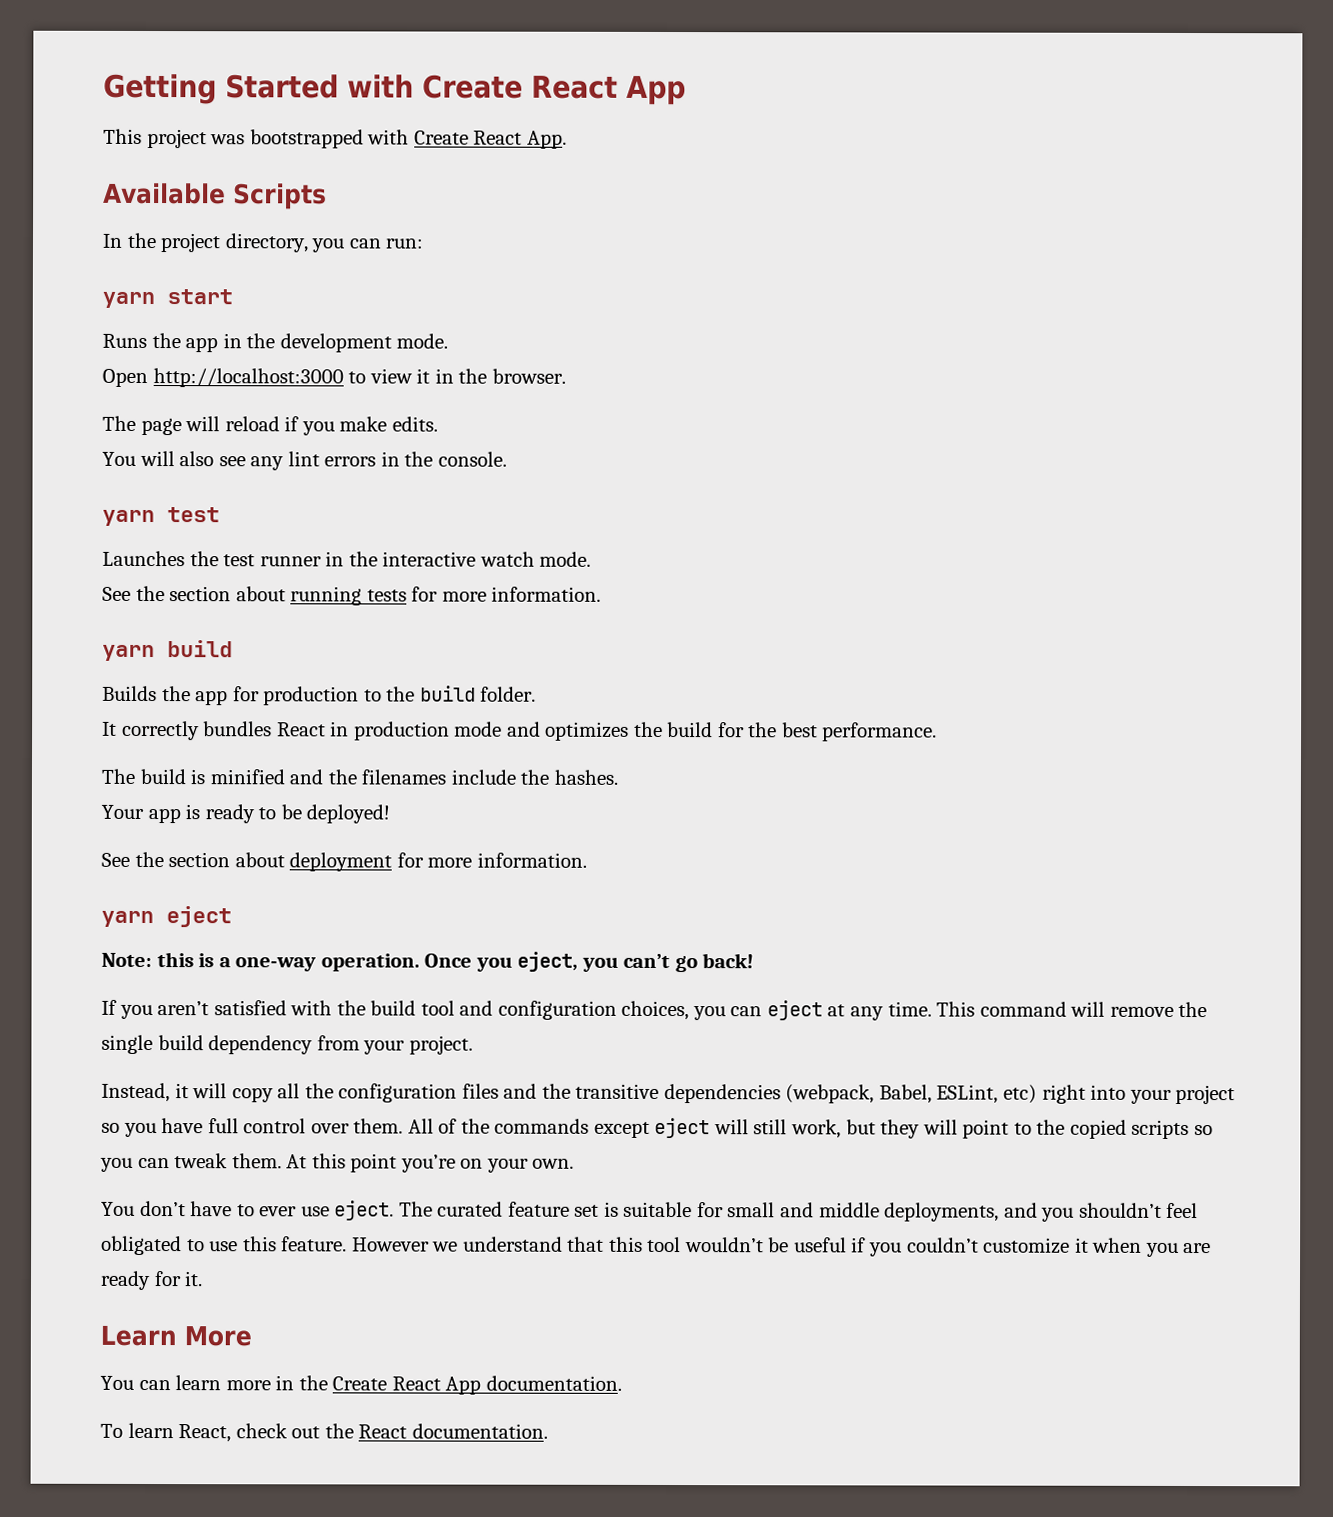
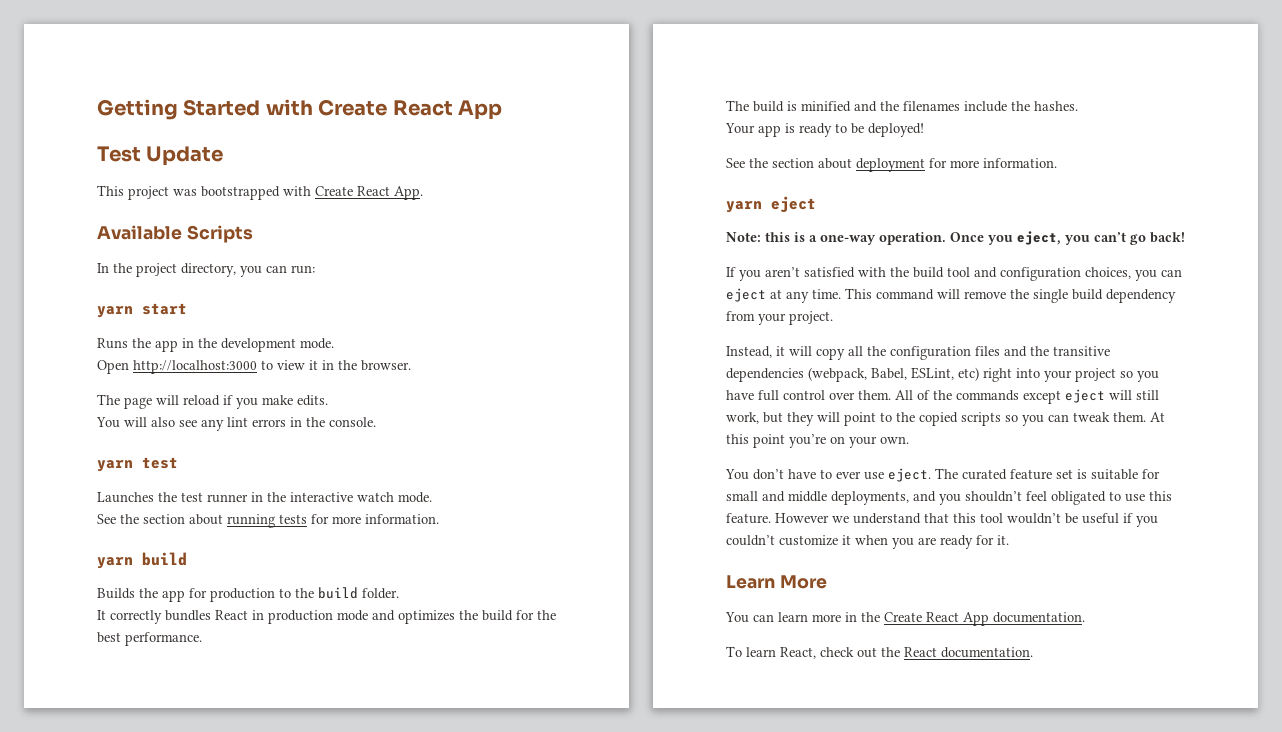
(686, 90) none -> [97,146,224,166] // Test Update

